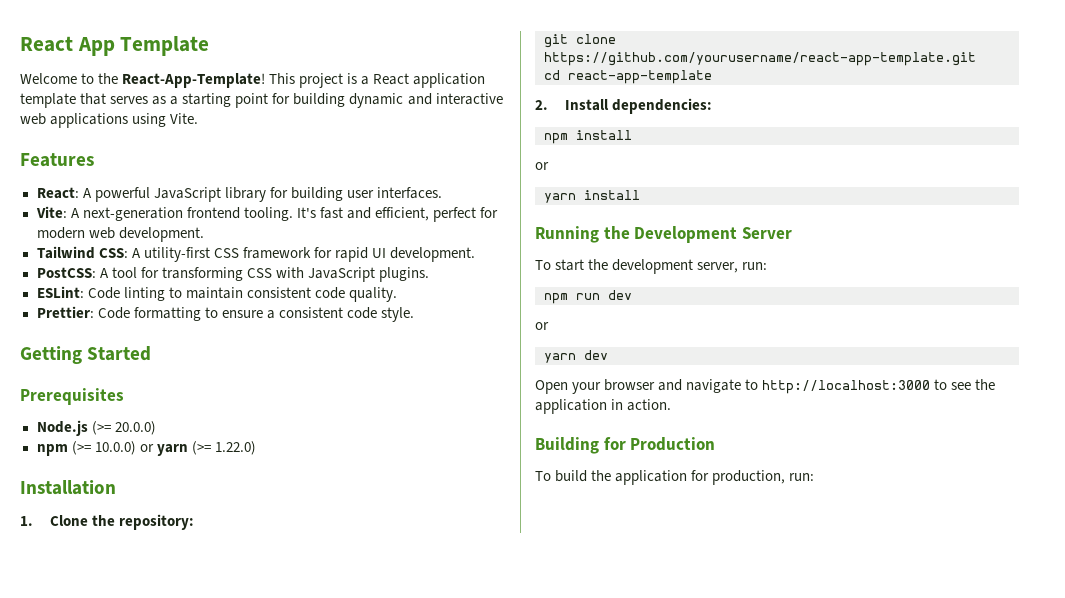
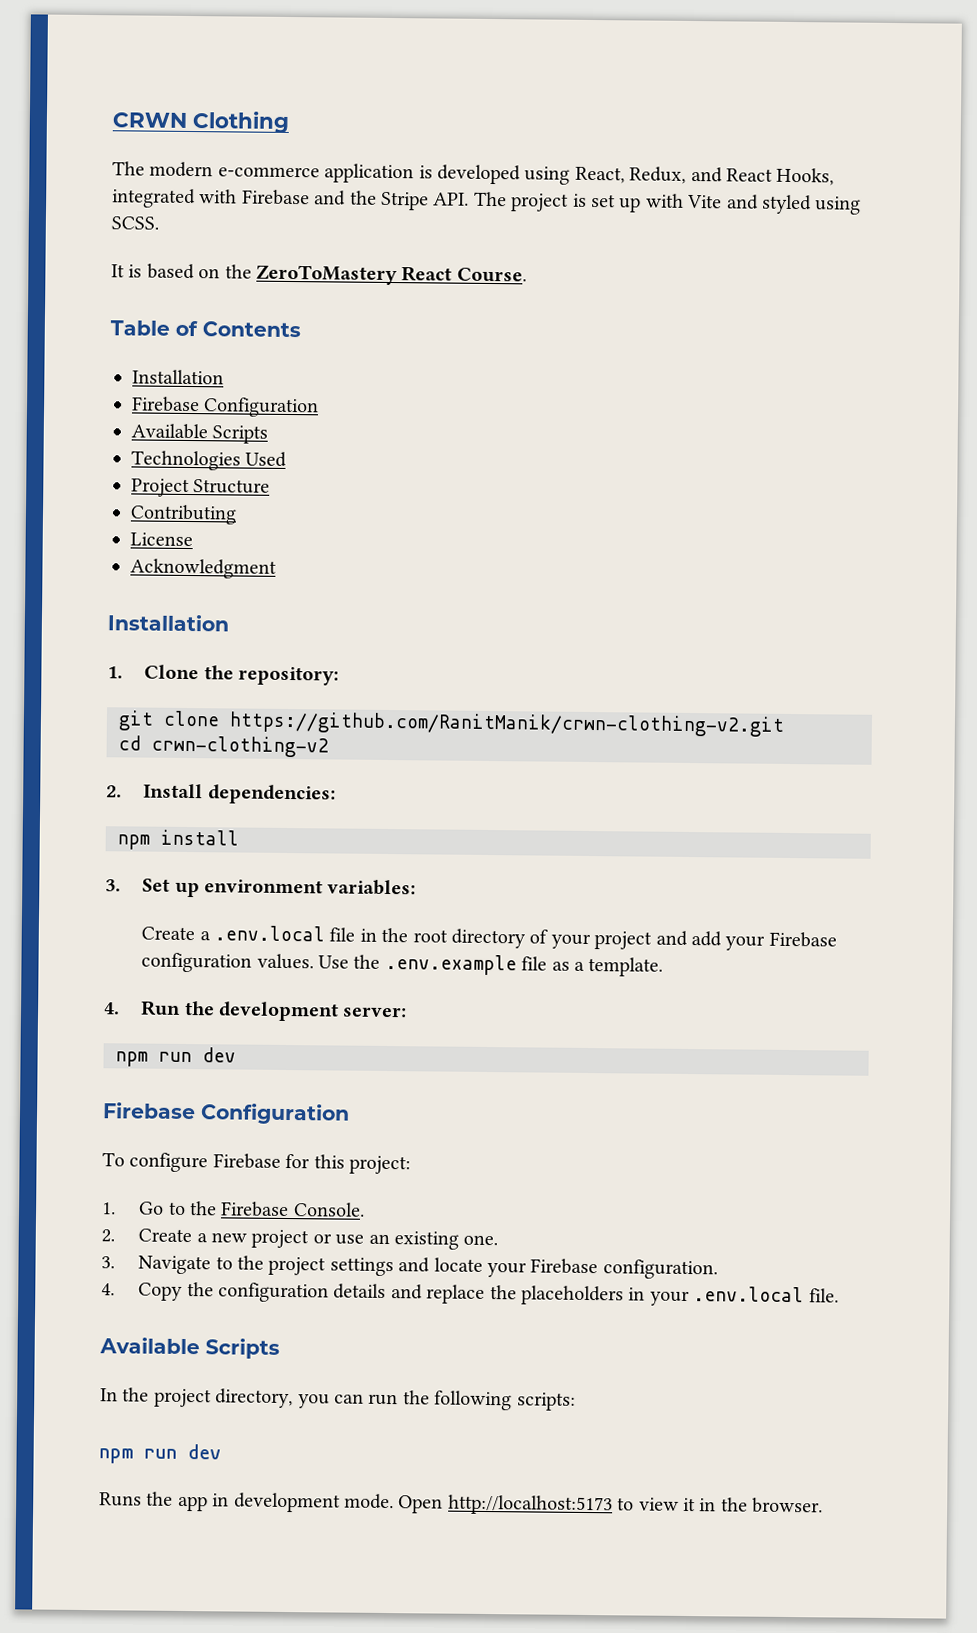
[20,36,210,56] [20,73,486,88] [20,93,503,108] [20,113,199,128] [20,153,94,167] [36,187,442,202] [35,206,499,222] [36,227,204,242] [36,246,475,262] [36,267,429,282] [36,286,397,302] [36,306,414,322] [20,346,152,364] [20,388,124,405] [36,420,156,436] [36,441,256,456] React App Template // Welcome to the React-App-Template! This project is a React application template that serves as a starting point for building dynamic and interactive web applications using Vite. // Features // React: A powerful JavaScript library for building user interfaces. // Vite: A next-generation frontend tooling. It's fast and efficient, perfect for modern web development. // Tailwind CSS: A utility-first CSS framework for rapid UI development. // PostCSS: A tool for transforming CSS with JavaScript plugins. // ESLint: Code linting to maintain consistent code quality. // Prettier: Code formatting to ensure a consistent code style. // Getting Started // Prerequisites // Node.js (>= 20.0.0) // npm (>= 10.0.0) or yarn (>= 1.22.0) -> [112,111,289,133] [112,161,835,186] [112,188,862,215] [111,216,159,230] [111,263,527,286] [110,320,301,338] [132,369,224,385] [132,396,320,418] [131,423,269,444] [131,450,288,471] [131,478,271,498] [130,504,237,525] [130,532,193,547] [130,558,277,579] CRWN Clothing // The modern e-commerce application is developed using React, Redux, and React Hooks, integrated with Firebase and the Stripe API. The project is set up with Vite and styled using SCSS. // It is based on the ZeroToMastery React Course. // Table of Contents // Installation // Firebase Configuration // Available Scripts // Technologies Used // Project Structure // Contributing // License // Acknowledgment
[544,52,976,66] https://github.com/yourusername/react-app-template.git -> [229,711,785,737] https://github.com/RanitManik/crwn-clothing-v2.git
[568,70,712,84] react-app-template -> [151,735,329,758] crwn-clothing-v2
[535,162,549,170] [544,190,640,203] [535,226,792,243] [535,259,768,274] [544,290,632,304] [535,322,549,330] [544,350,608,363] [535,379,996,394] [535,399,672,414] [535,437,716,454] [535,470,815,485] or // yarn install // Running the Development Server // To start the development server, run: // npm run dev // or // yarn dev // Open your browser and navigate to http://localhost:3000 to see the application in action. // Building for Production // To build the application for production, run: -> [105,878,417,898] [141,925,837,951] [141,952,664,977] [104,1000,408,1022] [115,1047,236,1067] [102,1102,350,1125] [102,1152,411,1175] [102,1201,365,1218] [101,1228,499,1250] [101,1255,718,1280] [101,1282,839,1307] [99,1337,280,1359] [100,1387,576,1411] [99,1444,221,1464] [99,1491,824,1516] 3. Set up environment variables: // Create a .env.local file in the root directory of your project and add your Firebase configuration values. Use the .env.example file as a template. // 4. Run the development server: // npm run dev // Firebase Configuration // To configure Firebase for this project: // 1. Go to the Firebase Console. // 2. Create a new project or use an existing one. // 3. Navigate to the project settings and locate your Firebase configuration. // 4. Copy the configuration details and replace the placeholders in your .env.local file. // Available Scripts // In the project directory, you can run the following scripts: // npm run dev // Runs the app in development mode. Open http://localhost:5173 to view it in the browser.

